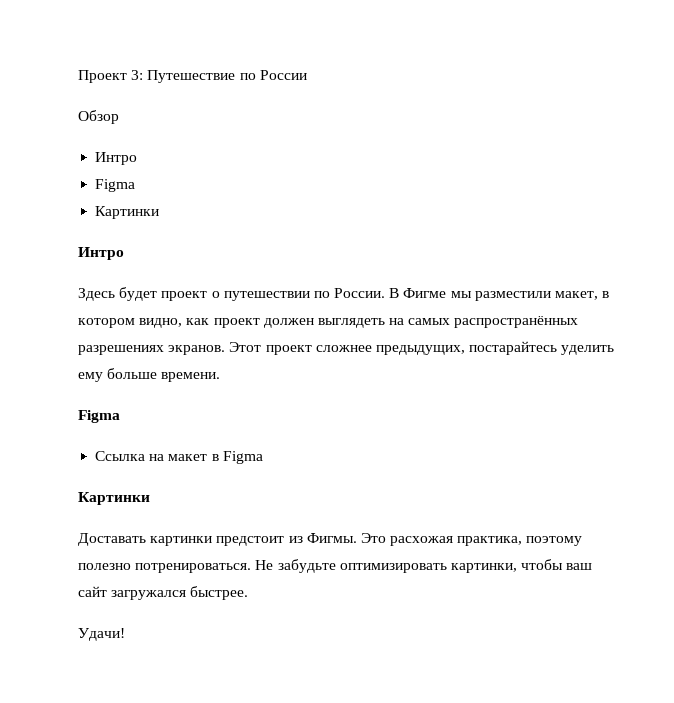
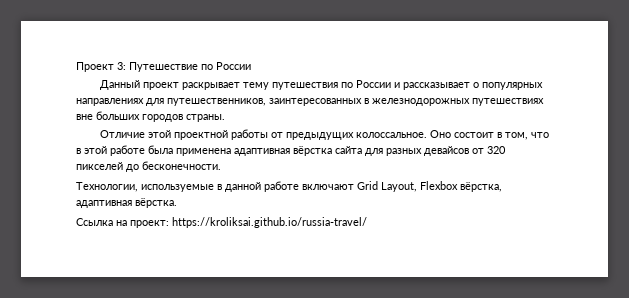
[78,110,119,124] [95,152,138,165] [95,179,136,192] [95,206,160,219] [78,247,124,260] [78,287,610,301] [78,316,579,328] [78,341,615,355] [78,368,221,382] [78,410,120,423] [95,451,263,464] [78,492,150,505] [78,533,583,546] [78,559,593,573] [78,586,249,600] [78,628,125,641] Обзор // Интро // Figma // Картинки // Интро // Здесь будет проект о путешествии по России. В Фигме мы разместили макет, в котором видно, как проект должен выглядеть на самых распространённых разрешениях экранов. Этот проект сложнее предыдущих, постарайтесь уделить ему больше времени. // Figma // Ссылка на макет в Figma // Картинки // Доставать картинки предстоит из Фигмы. Это расхожая практика, поэтому полезно потренироваться. Не забудьте оптимизировать картинки, чтобы ваш сайт загружался быстрее. // Удачи! -> [100,80,544,90] [76,98,544,106] [76,111,225,122] [100,129,550,140] [76,145,506,156] [76,161,221,172] [76,181,502,192] [76,198,177,208] [76,217,367,228] Данный проект раскрывает тему путешествия по России и рассказывает о популярных направлениях для путешественников, заинтересованных в железнодорожных путешествиях вне больших городов страны. // Отличие этой проектной работы от предыдущих колоссальное. Оно состоит в том, что в этой работе была применена адаптивная вёрстка сайта для разных девайсов от 320 пикселей до бесконечности. // Технологии, используемые в данной работе включают Grid Layout, Flexbox вёрстка, адаптивная вёрстка. // Ссылка на проект: https://kroliksai.github.io/russia-travel/

